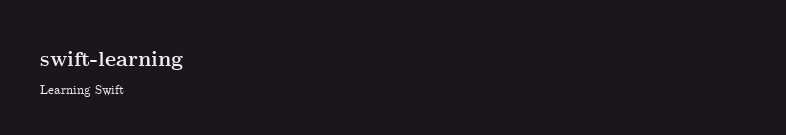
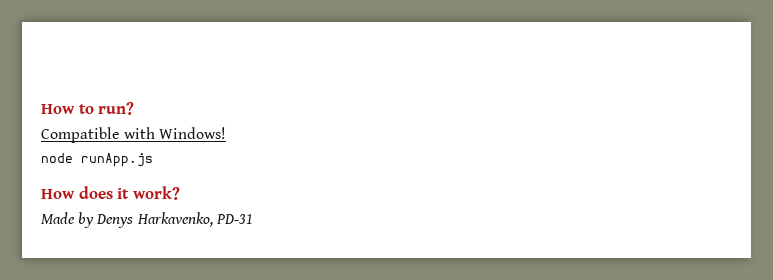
[40,51,183,70] [40,85,124,97] swift-learning // Learning Swift -> [41,102,135,115] [41,127,227,143] [41,153,153,167] [41,186,180,200] [41,212,253,228] How to run? // Compatible with Windows! // node runApp.js // How does it work? // Made by Denys Harkavenko, PD-31

